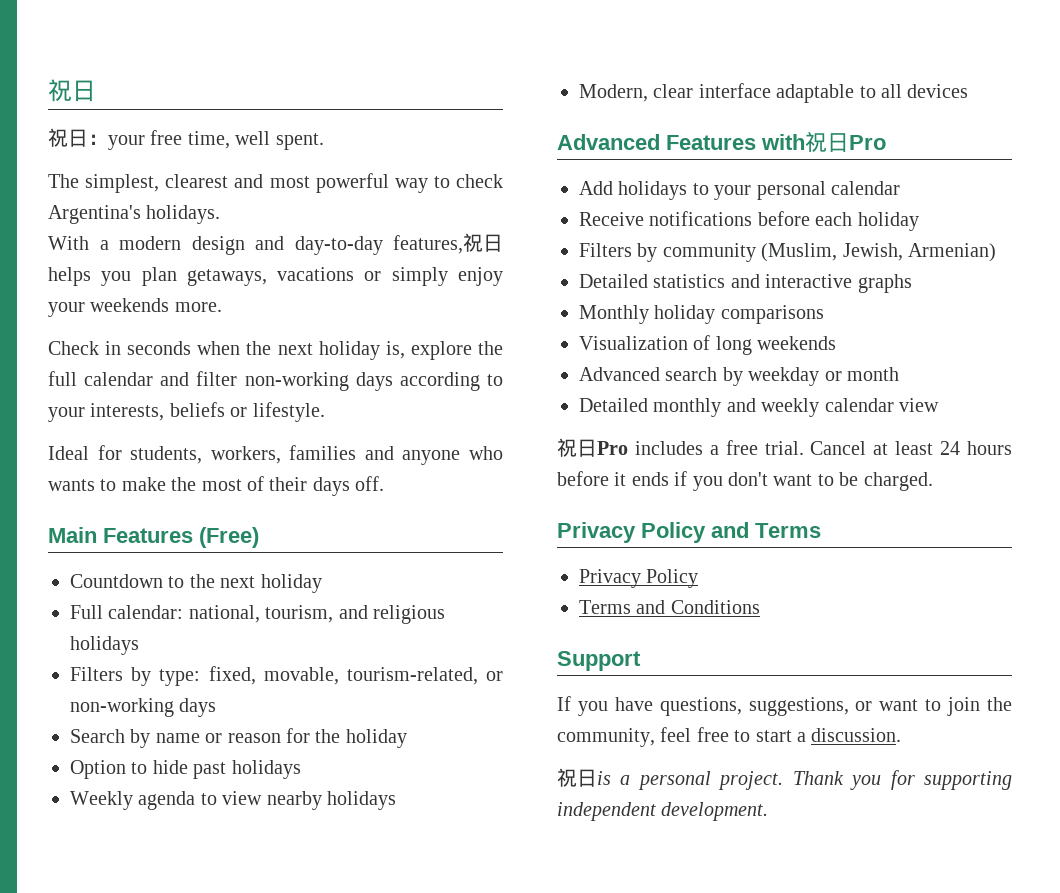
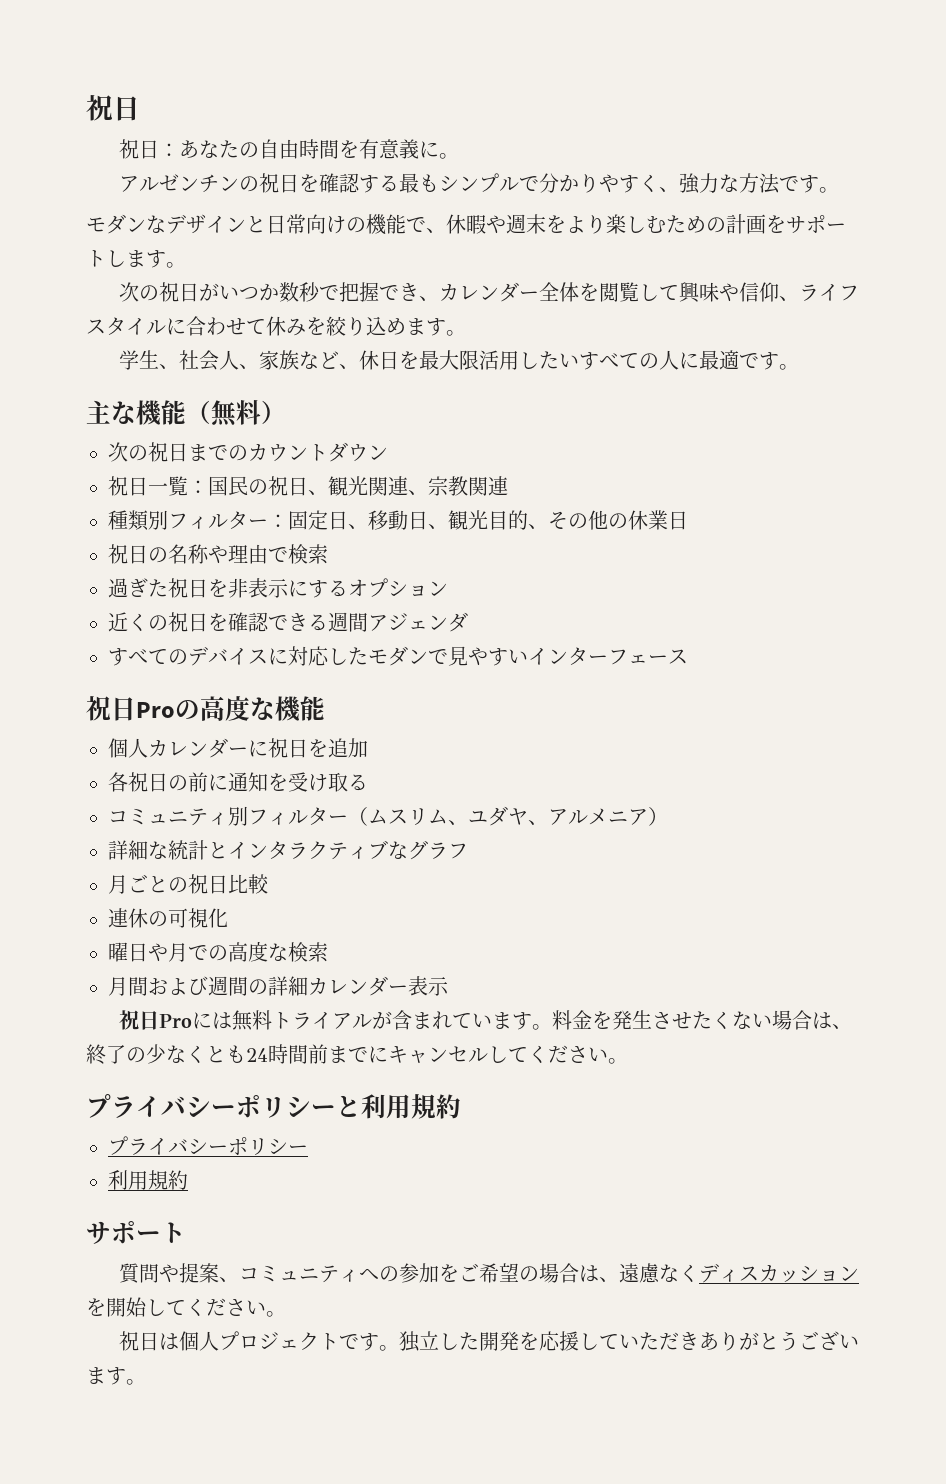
[108,130,324,150] [48,173,503,193] [48,205,221,224] [48,233,503,255] [48,267,503,286] [48,298,222,317] [48,341,503,360] [48,371,504,391] [48,402,325,422] [48,445,503,465] [48,476,385,496] [48,527,259,548] [70,574,322,593] [70,605,445,624] [70,636,139,655] [70,666,504,686] [70,698,217,717] [70,728,407,748] [70,760,301,779] [70,791,396,810] [579,83,969,103] [557,132,886,152] [579,181,900,200] [579,211,919,231] [579,243,996,262] [579,274,912,293] [579,305,824,324] [579,335,837,355] [579,367,899,386] [579,398,939,417] [557,438,1013,457] [557,471,933,491] [557,522,821,543] [579,569,699,588] [579,600,760,614] [557,651,641,671] [557,696,1013,716] [557,727,902,747] [557,768,1012,790] [557,802,769,821] your free time, well spent. // The simplest, clearest and most powerful way to check Argentina's holidays. // With a modern design and day-to-day features,祝日helps you plan getaways, vacations or simply enjoy your weekends more. // Check in seconds when the next holiday is, explore the full calendar and filter non-working days according to your interests, beliefs or lifestyle. // Ideal for students, workers, families and anyone who wants to make the most of their days off. // Main Features (Free) // Countdown to the next holiday // Full calendar: national, tourism, and religious holidays // Filters by type: fixed, movable, tourism-related, or non-working days // Search by name or reason for the holiday // Option to hide past holidays // Weekly agenda to view nearby holidays // Modern, clear interface adaptable to all devices // Advanced Features with祝日Pro // Add holidays to your personal calendar // Receive notifications before each holiday // Filters by community (Muslim, Jewish, Armenian) // Detailed statistics and interactive graphs // Monthly holiday comparisons // Visualization of long weekends // Advanced search by weekday or month // Detailed monthly and weekly calendar view // 祝日Pro includes a free trial. Cancel at least 24 hours before it ends if you don't want to be charged. // Privacy Policy and Terms // Privacy Policy // Terms and Conditions // Support // If you have questions, suggestions, or want to join the community, feel free to start a discussion. // 祝日is a personal project. Thank you for supporting independent development. -> [178,139,459,159] [118,173,839,194] [86,214,846,235] [86,250,186,268] [118,282,859,303] [86,316,466,336] [118,350,799,371] [86,400,286,427] [108,442,388,462] [108,476,508,496] [108,510,688,531] [108,544,328,564] [108,578,448,598] [108,612,468,632] [108,646,688,666] [86,696,325,722] [108,738,368,758] [108,772,368,792] [108,806,668,826] [108,840,468,860] [108,874,269,894] [108,908,228,928] [108,941,328,962] [108,976,449,996] [118,1010,852,1031] [86,1044,628,1065] [86,1094,461,1119] [108,1136,308,1155] [108,1170,188,1190] [86,1221,186,1244] [118,1263,859,1284] [86,1297,286,1317] [118,1331,859,1352] [86,1367,146,1385] あなたの自由時間を有意義に。 // アルゼンチンの祝日を確認する最もシンプルで分かりやすく、強力な方法です。 // モダンなデザインと日常向けの機能で、休暇や週末をより楽しむための計画をサポートします。 // 次の祝日がいつか数秒で把握でき、カレンダー全体を閲覧して興味や信仰、ライフスタイルに合わせて休みを絞り込めます。 // 学生、社会人、家族など、休日を最大限活用したいすべての人に最適です。 // 主な機能（無料） // 次の祝日までのカウントダウン // 祝日一覧：国民の祝日、観光関連、宗教関連 // 種類別フィルター：固定日、移動日、観光目的、その他の休業日 // 祝日の名称や理由で検索 // 過ぎた祝日を非表示にするオプション // 近くの祝日を確認できる週間アジェンダ // すべてのデバイスに対応したモダンで見やすいインターフェース // 祝日Proの高度な機能 // 個人カレンダーに祝日を追加 // 各祝日の前に通知を受け取る // コミュニティ別フィルター（ムスリム、ユダヤ、アルメニア） // 詳細な統計とインタラクティブなグラフ // 月ごとの祝日比較 // 連休の可視化 // 曜日や月での高度な検索 // 月間および週間の詳細カレンダー表示 // 祝日Proには無料トライアルが含まれています。料金を発生させたくない場合は、終了の少なくとも24時間前までにキャンセルしてください。 // プライバシーポリシーと利用規約 // プライバシーポリシー // 利用規約 // サポート // 質問や提案、コミュニティへの参加をご希望の場合は、遠慮なくディスカッションを開始してください。 // 祝日は個人プロジェクトです。独立した開発を応援していただきありがとうございます。

